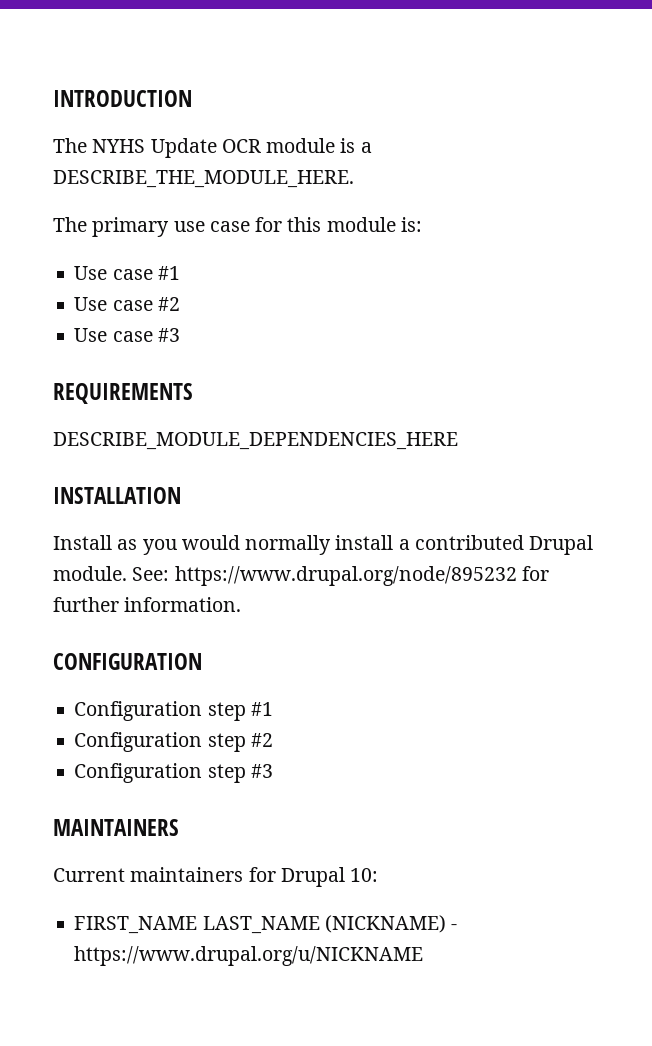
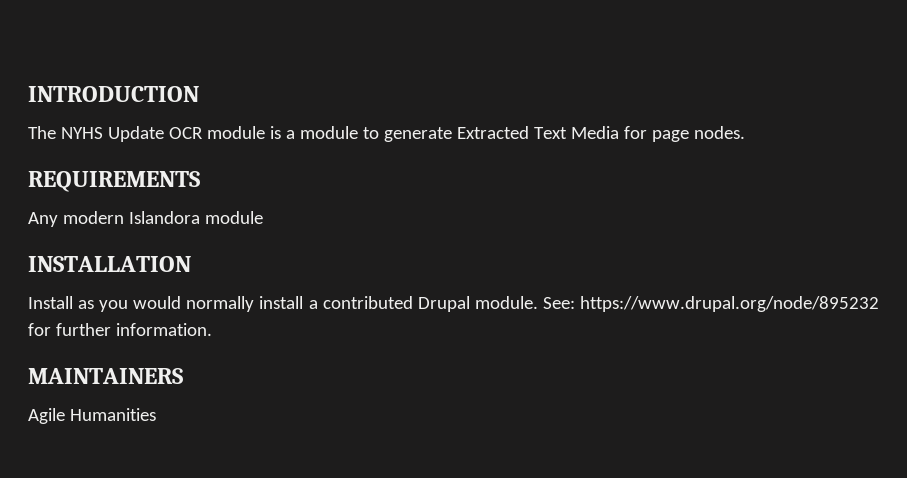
[53,170,354,188] [53,217,422,237] [74,266,180,280] [74,297,180,311] [74,328,180,342] [53,383,193,404] [53,432,458,450] DESCRIBE_THE_MODULE_HERE. // The primary use case for this module is: // Use case #1 // Use case #2 // Use case #3 // REQUIREMENTS // DESCRIBE_MODULE_DEPENDENCIES_HERE -> [299,126,745,142] [28,171,200,192] [28,211,263,227] module to generate Extracted Text Media for page nodes. // REQUIREMENTS // Any modern Islandora module
[53,653,202,670] [74,701,273,721] [74,732,273,752] [74,763,273,783] [53,819,179,836] [53,867,379,887] [74,915,458,934] [74,946,424,966] CONFIGURATION // Configuration step #1 // Configuration step #2 // Configuration step #3 // MAINTAINERS // Current maintainers for Drupal 10: // FIRST_NAME LAST_NAME (NICKNAME) - https://www.drupal.org/u/NICKNAME -> [28,368,183,384] [28,408,156,424] MAINTAINERS // Agile Humanities

